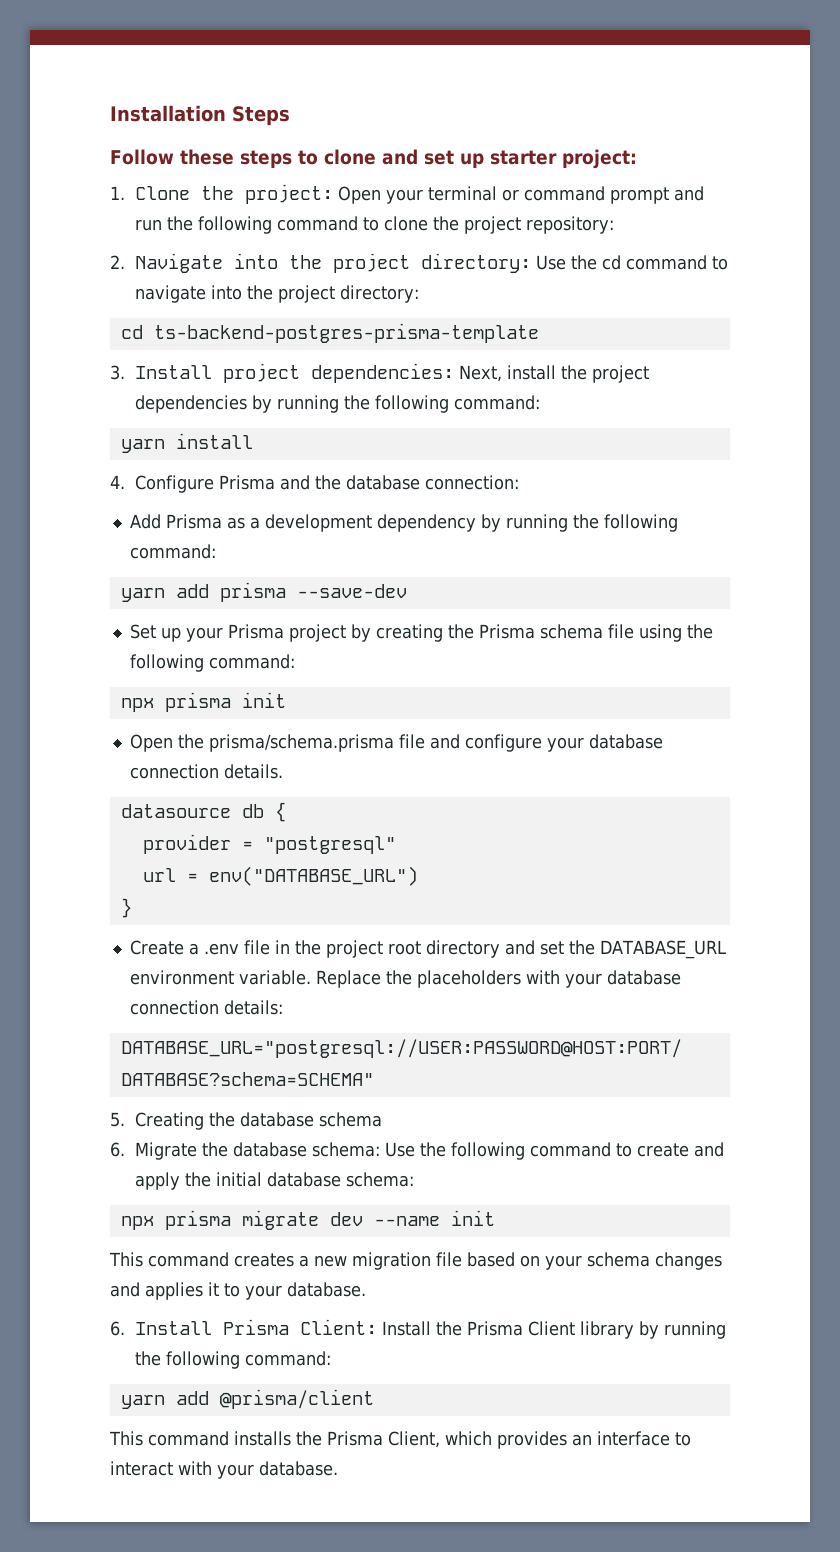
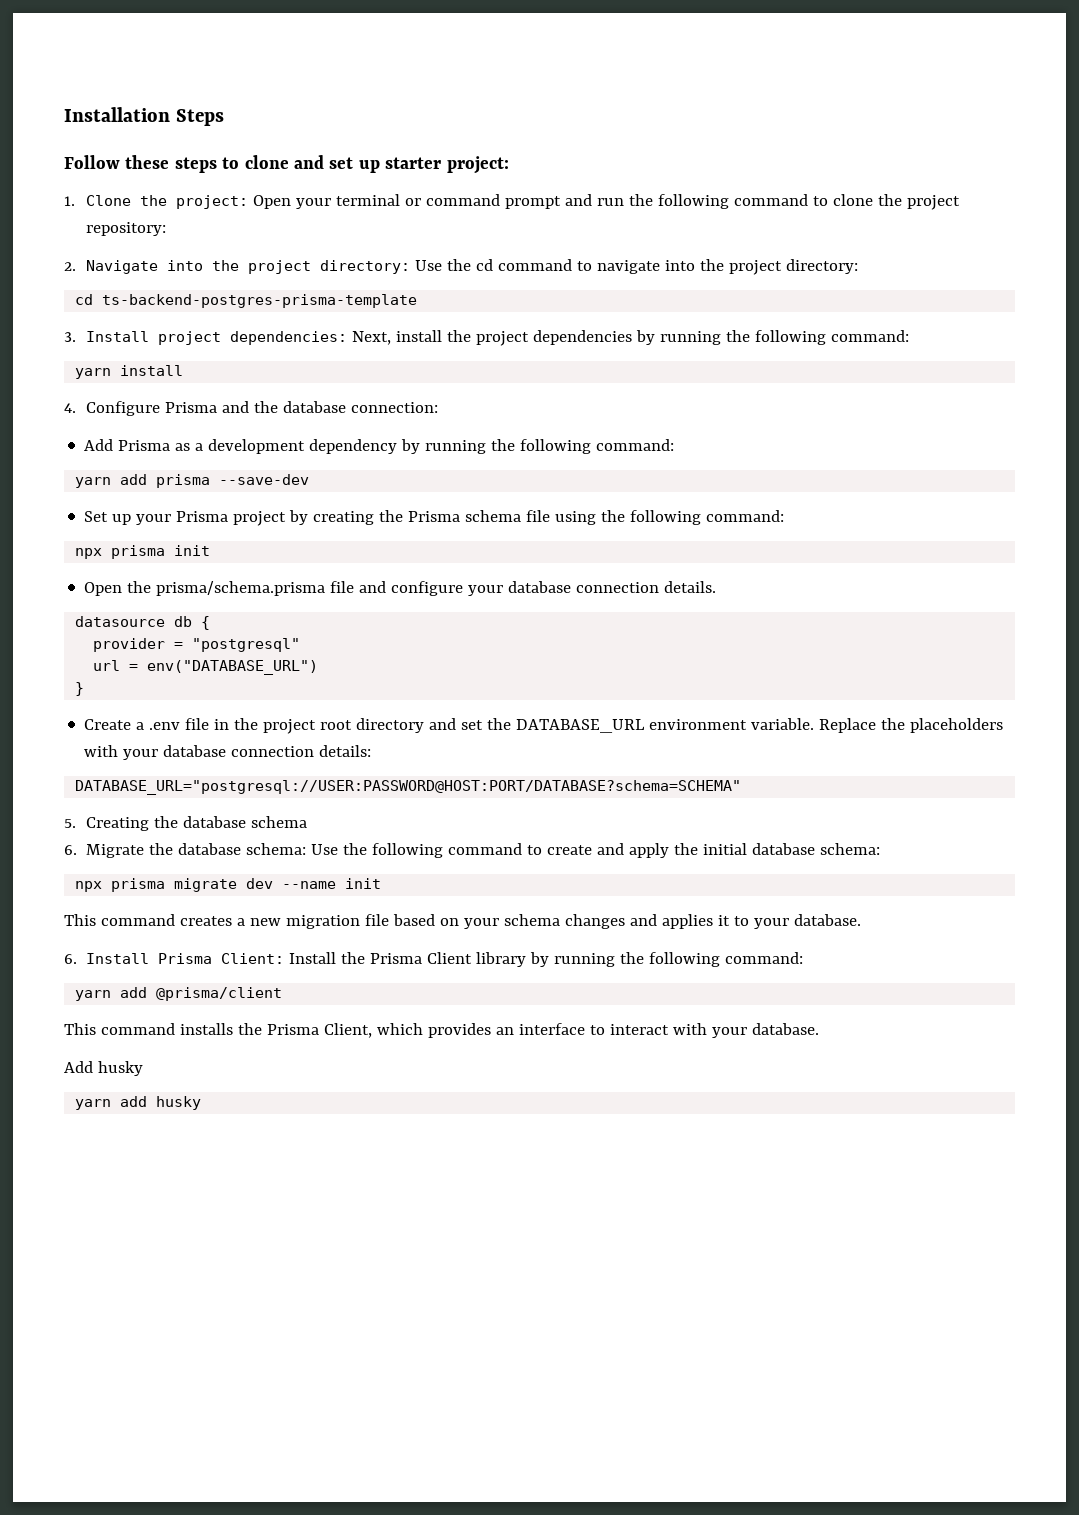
(338, 1468) none -> [64,1061,143,1076] [75,1096,202,1110] // Add husky // yarn add husky

